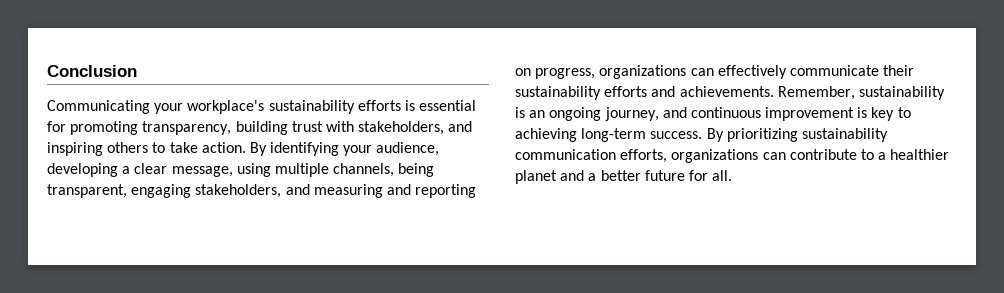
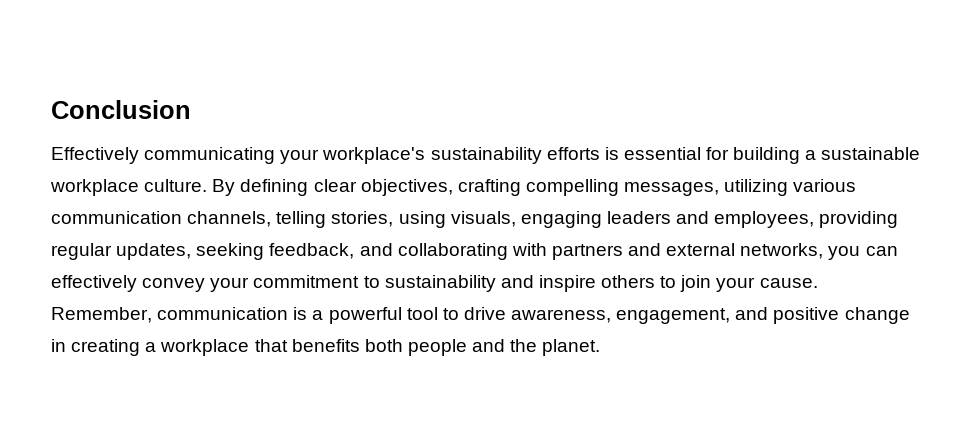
[47,100,150,114] Communicating -> [51,147,276,164] Effectively communicating
[70,121,473,135] [47,142,440,156] [47,163,435,177] [47,184,477,198] [515,65,915,79] [515,86,945,100] [515,107,911,121] [515,128,888,142] [515,149,950,163] [515,170,733,184] promoting transparency, building trust with stakeholders, and inspiring others to take action. By identifying your audience, developing a clear message, using multiple channels, being transparent, engaging stakeholders, and measuring and reporting on progress, organizations can effectively communicate their sustainability efforts and achievements. Remember, sustainability is an ongoing journey, and continuous improvement is key to achieving long-term success. By prioritizing sustainability communication efforts, organizations can contribute to a healthier planet and a better future for all. -> [733,147,921,164] [50,179,857,196] [51,211,899,228] [51,243,898,260] [51,275,818,292] [51,307,910,324] [51,339,601,356] building a sustainable workplace culture. By defining clear objectives, crafting compelling messages, utilizing various communication channels, telling stories, using visuals, engaging leaders and employees, providing regular updates, seeking feedback, and collaborating with partners and external networks, you can effectively convey your commitment to sustainability and inspire others to join your cause. Remember, communication is a powerful tool to drive awareness, engagement, and positive change in creating a workplace that benefits both people and the planet.

